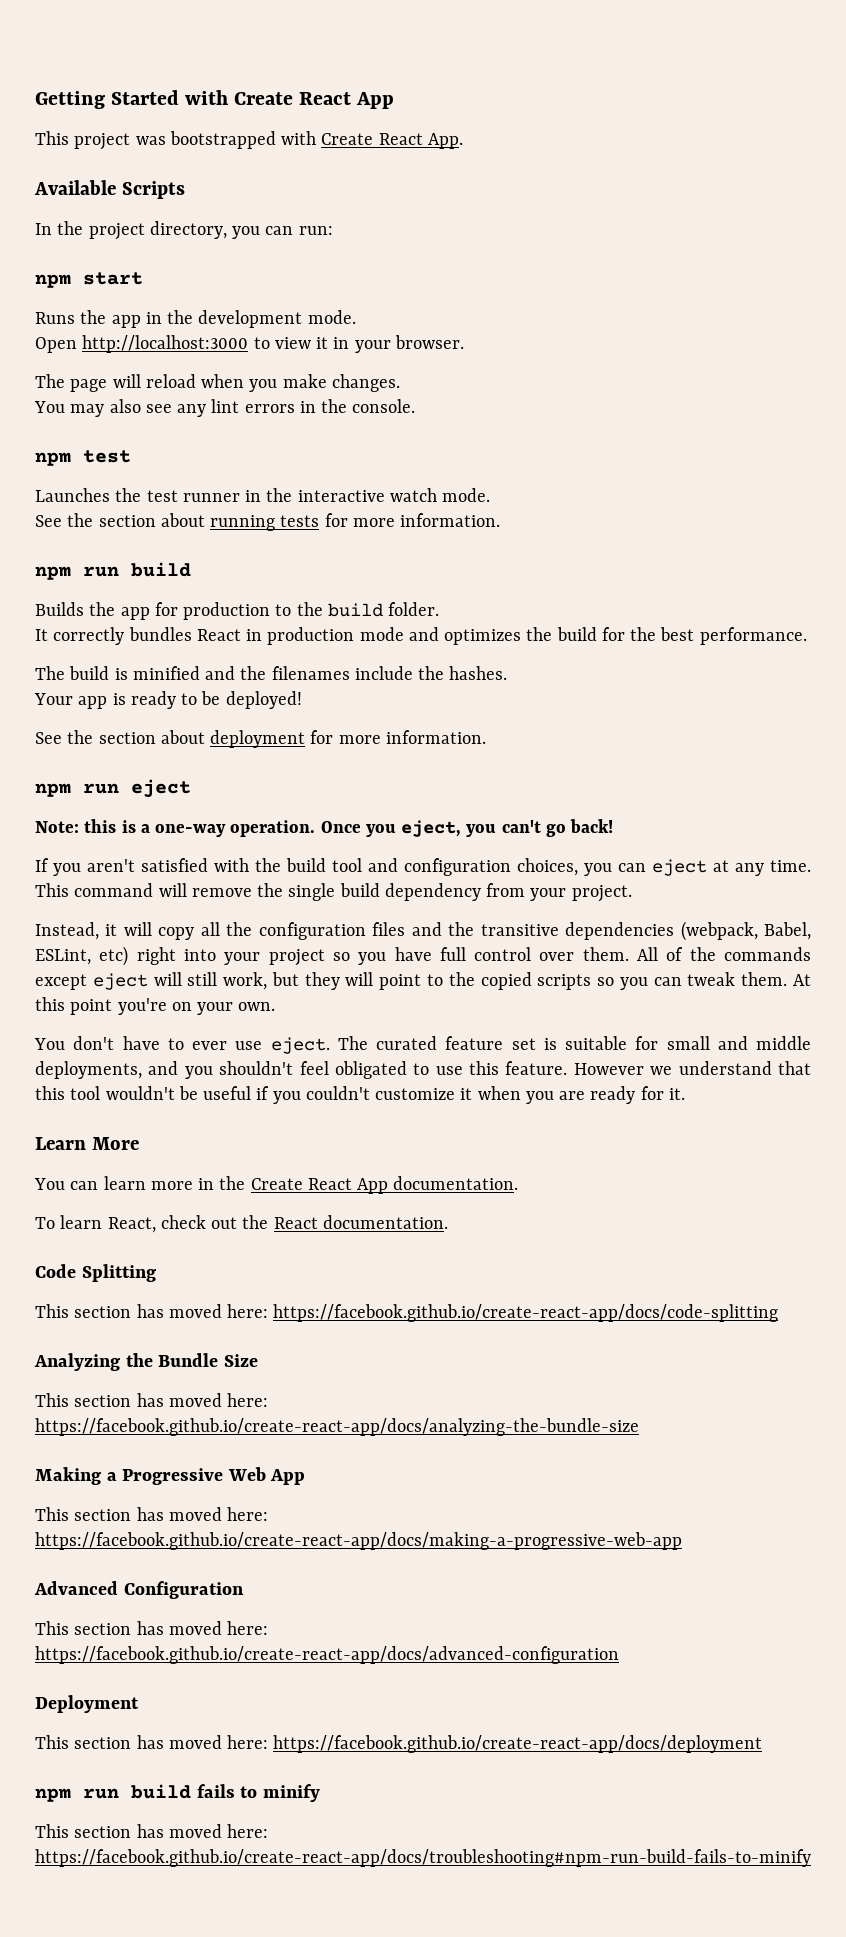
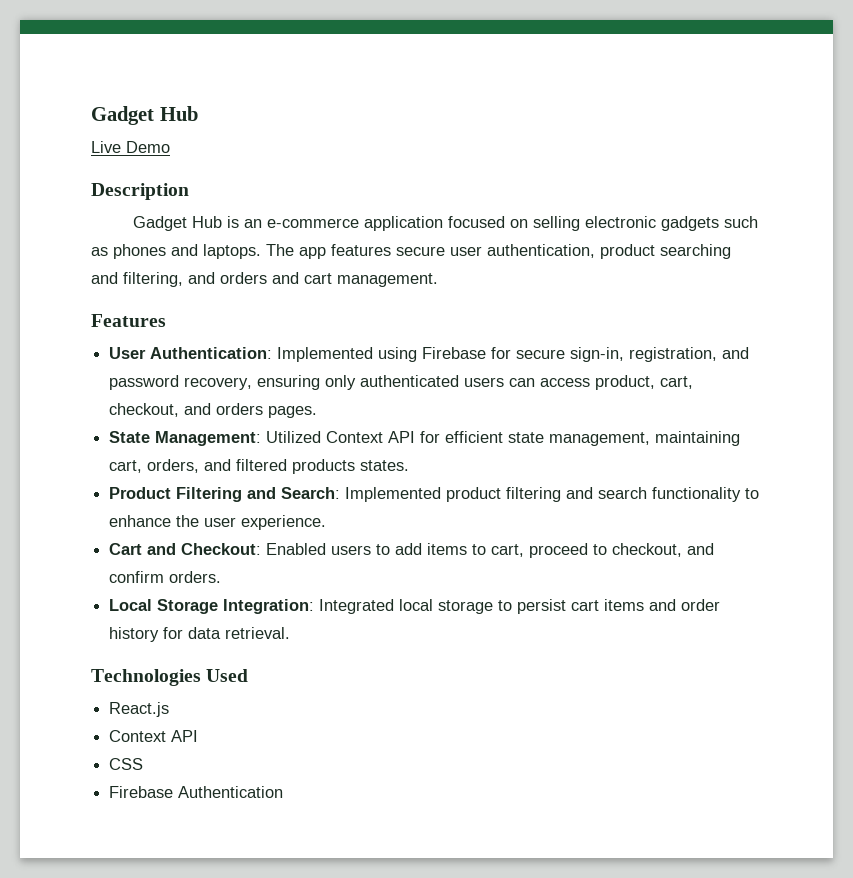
[35,90,395,109] [35,131,463,150] [34,180,185,199] [35,221,333,240] [35,272,143,288] [35,310,356,328] [35,335,464,353] [35,374,400,392] [34,399,416,417] [35,450,131,466] [35,488,491,502] [35,513,501,531] [35,562,191,580] [35,602,440,620] [35,627,807,645] [35,666,508,680] [34,691,302,709] [35,730,486,748] [35,779,191,798] [35,819,614,837] [35,858,811,876] [35,883,632,902] [35,921,811,941] [35,946,811,966] [35,972,812,990] [35,997,276,1015] [34,1036,811,1054] [35,1061,811,1079] [35,1086,685,1104] [35,1137,139,1150] [34,1176,519,1194] [35,1215,448,1233] [35,1264,156,1282] [35,1304,779,1322] [34,1353,258,1371] [35,1393,269,1407] [35,1418,639,1436] [35,1467,306,1485] [35,1507,269,1521] [35,1532,682,1550] [34,1581,244,1599] [35,1621,269,1635] [35,1646,619,1664] [35,1695,139,1713] [35,1735,763,1753] [35,1784,320,1802] [35,1824,269,1838] [35,1849,811,1867] Getting Started with Create React App // This project was bootstrapped with Create React App. // Available Scripts // In the project directory, you can run: // npm start // Runs the app in the development mode. // Open http://localhost:3000 to view it in your browser. // The page will reload when you make changes. // You may also see any lint errors in the console. // npm test // Launches the test runner in the interactive watch mode. // See the section about running tests for more information. // npm run build // Builds the app for production to the build folder. // It correctly bundles React in production mode and optimizes the build for the best performance. // The build is minified and the filenames include the hashes. // Your app is ready to be deployed! // See the section about deployment for more information. // npm run eject // Note: this is a one-way operation. Once you eject, you can't go back! // If you aren't satisfied with the build tool and configuration choices, you can eject at any time. This command will remove the single build dependency from your project. // Instead, it will copy all the configuration files and the transitive dependencies (webpack, Babel, ESLint, etc) right into your project so you have full control over them. All of the commands except eject will still work, but they will point to the copied scripts so you can tweak them. At this point you're on your own. // You don't have to ever use eject. The curated feature set is suitable for small and middle deployments, and you shouldn't feel obligated to use this feature. However we understand that this tool wouldn't be useful if you couldn't customize it when you are ready for it. // Learn More // You can learn more in the Create React App documentation. // To learn React, check out the React documentation. // Code Splitting // This section has moved here: https://facebook.github.io/create-react-app/docs/code-splitting // Analyzing the Bundle Size // This section has moved here: https://facebook.github.io/create-react-app/docs/analyzing-the-bundle-size // Making a Progressive Web App // This section has moved here: https://facebook.github.io/create-react-app/docs/making-a-progressive-web-app // Advanced Configuration // This section has moved here: https://facebook.github.io/create-react-app/docs/advanced-configuration // Deployment // This section has moved here: https://facebook.github.io/create-react-app/docs/deployment // npm run build fails to minify // This section has moved here: https://facebook.github.io/create-react-app/docs/troubleshooting#npm-run-build-fails-to-minify -> [91,106,198,125] [91,141,170,153] [91,183,189,200] [132,216,758,231] [91,244,731,259] [91,272,438,287] [91,314,166,327] [109,347,750,362] [109,375,694,390] [109,403,318,418] [109,431,741,446] [109,459,410,474] [109,487,760,502] [109,515,327,530] [109,543,715,558] [109,571,222,583] [109,599,721,614] [109,627,291,642] [91,669,249,686] [109,702,170,717] [109,730,199,742] [109,758,144,770] [109,786,284,798] Gadget Hub // Live Demo // Description // Gadget Hub is an e-commerce application focused on selling electronic gadgets such as phones and laptops. The app features secure user authentication, product searching and filtering, and orders and cart management. // Features // User Authentication: Implemented using Firebase for secure sign-in, registration, and password recovery, ensuring only authenticated users can access product, cart, checkout, and orders pages. // State Management: Utilized Context API for efficient state management, maintaining cart, orders, and filtered products states. // Product Filtering and Search: Implemented product filtering and search functionality to enhance the user experience. // Cart and Checkout: Enabled users to add items to cart, proceed to checkout, and confirm orders. // Local Storage Integration: Integrated local storage to persist cart items and order history for data retrieval. // Technologies Used // React.js // Context API // CSS // Firebase Authentication

